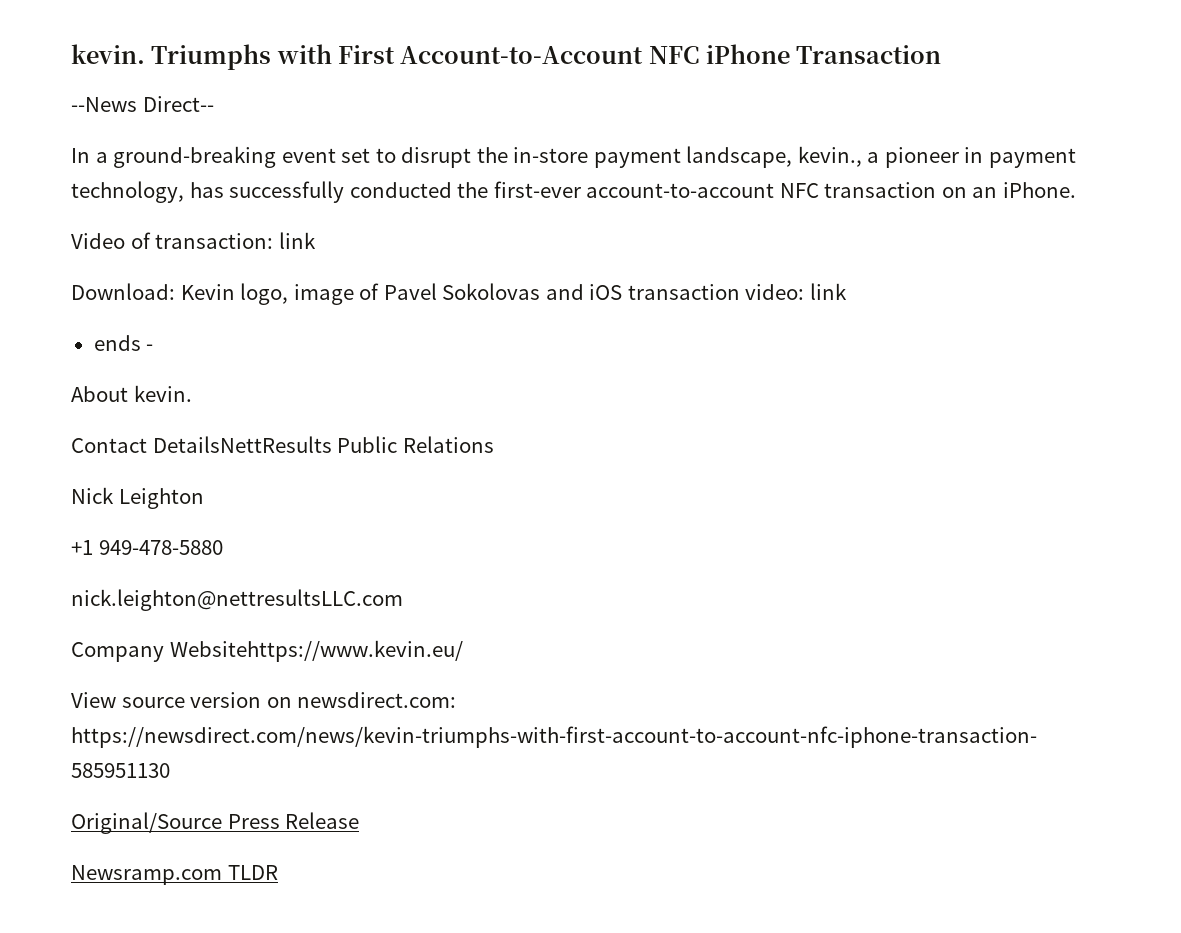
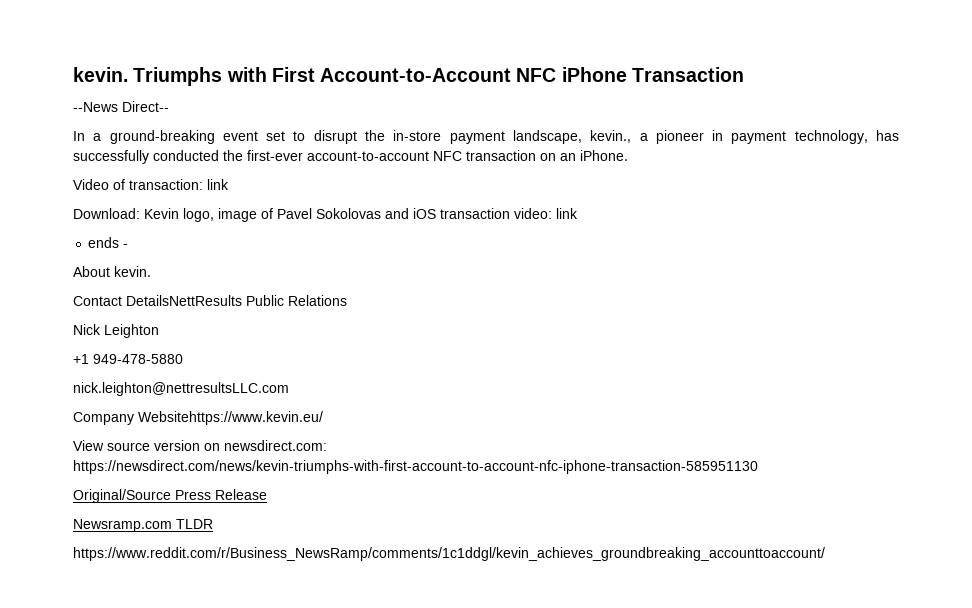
(278, 872) none -> [73,547,825,561] // https://www.reddit.com/r/Business_NewsRamp/comments/1c1ddgl/kevin_achieves_groundbreaking_accounttoaccount/

